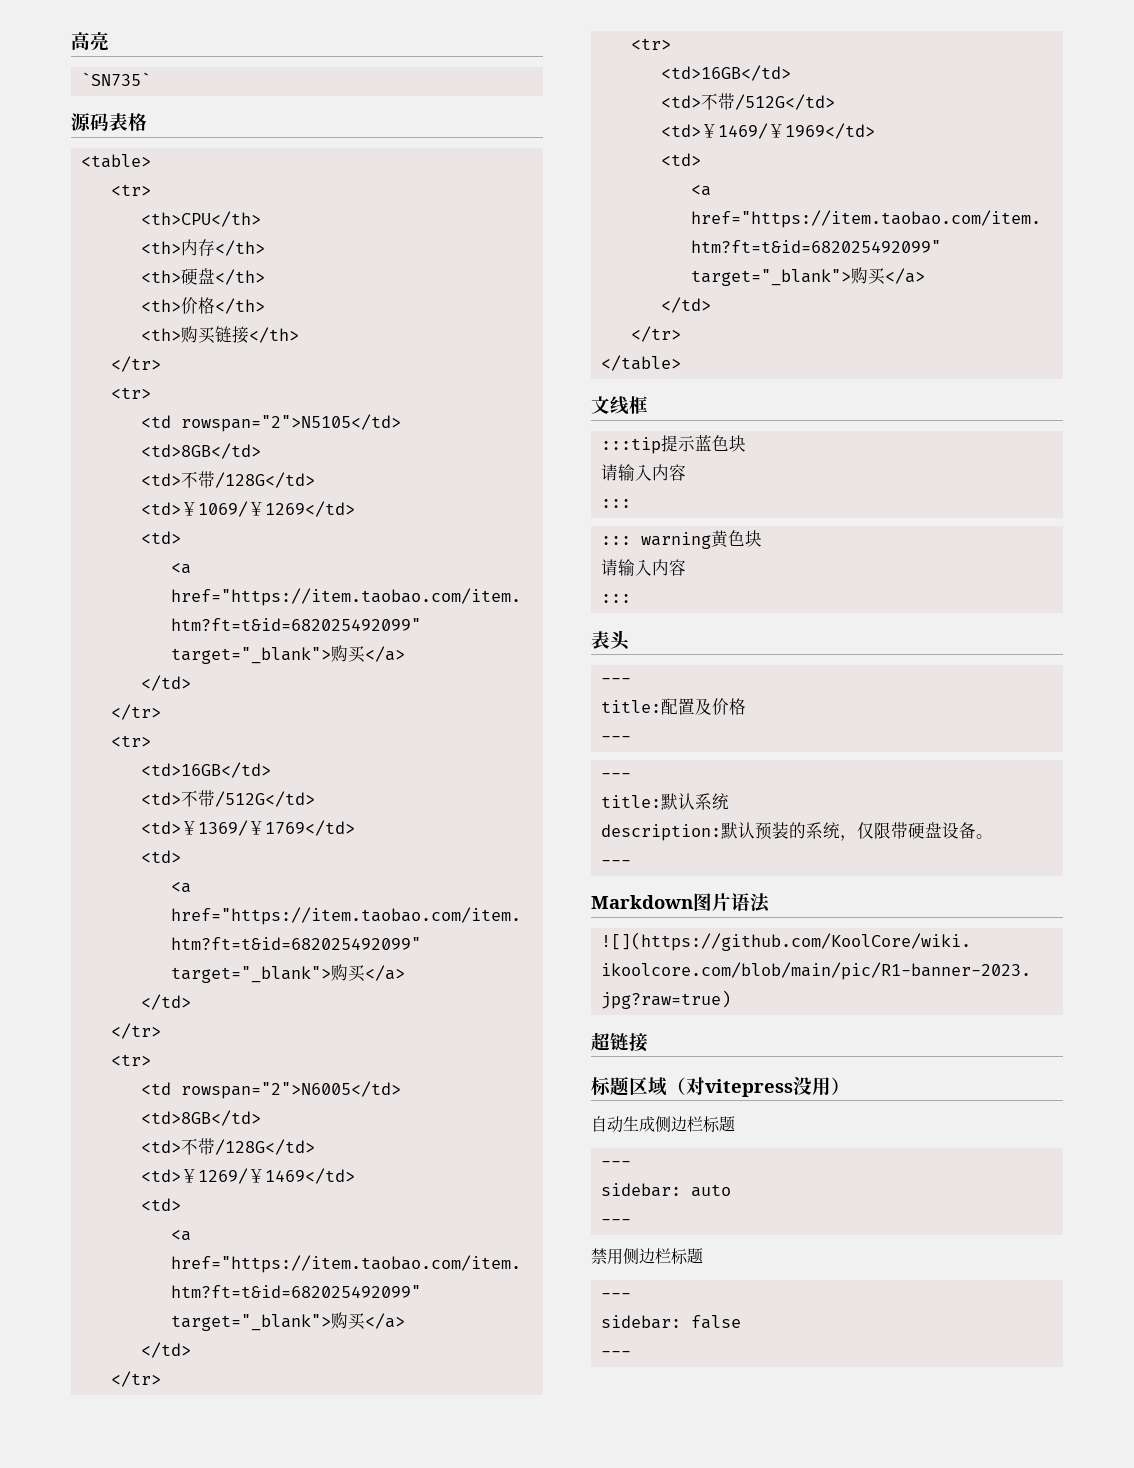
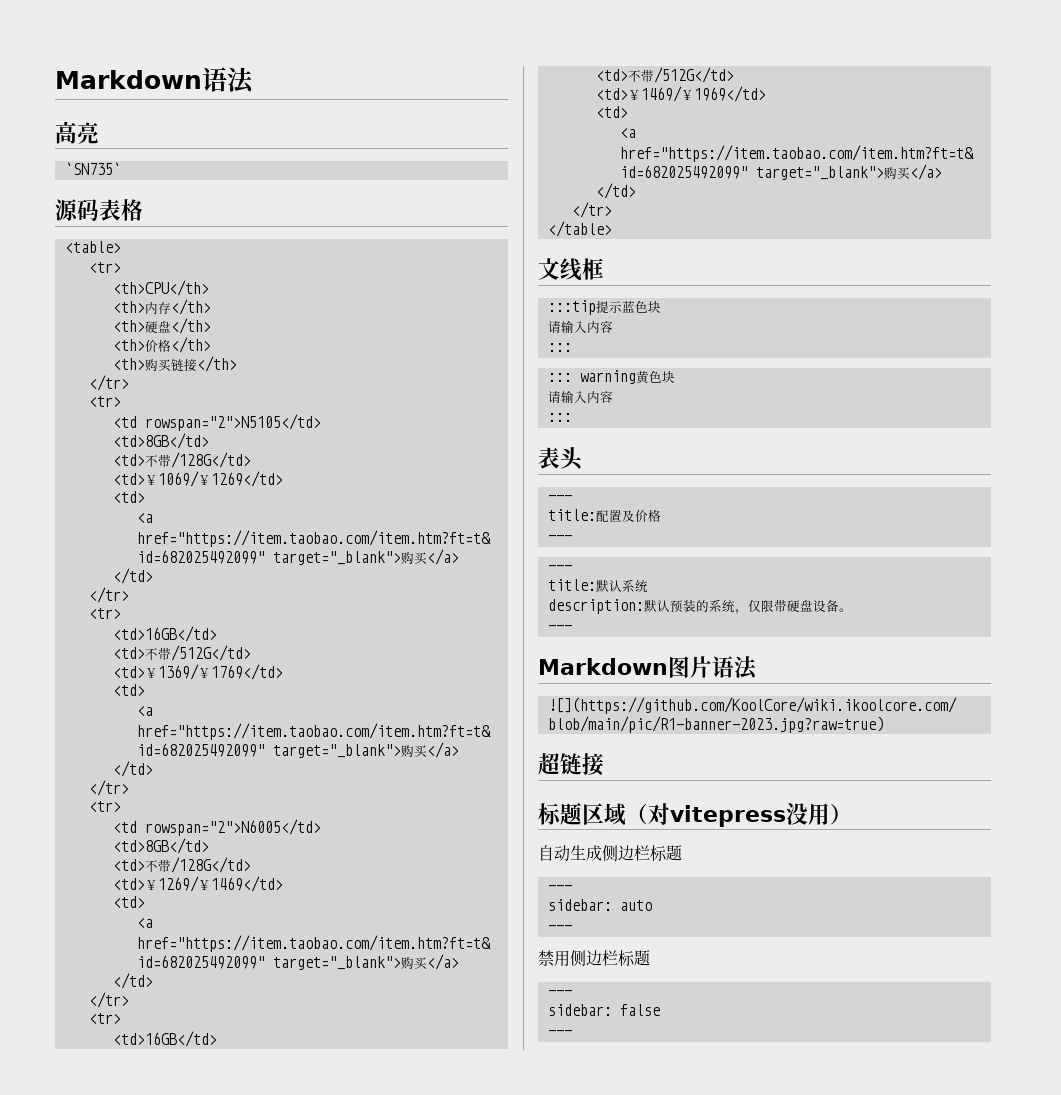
(71, 41) none -> [55,67,254,94] Markdown语法 //

